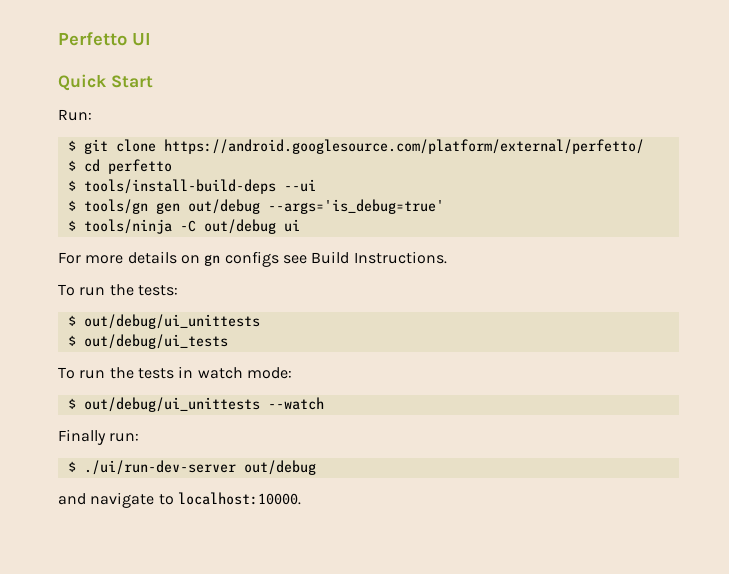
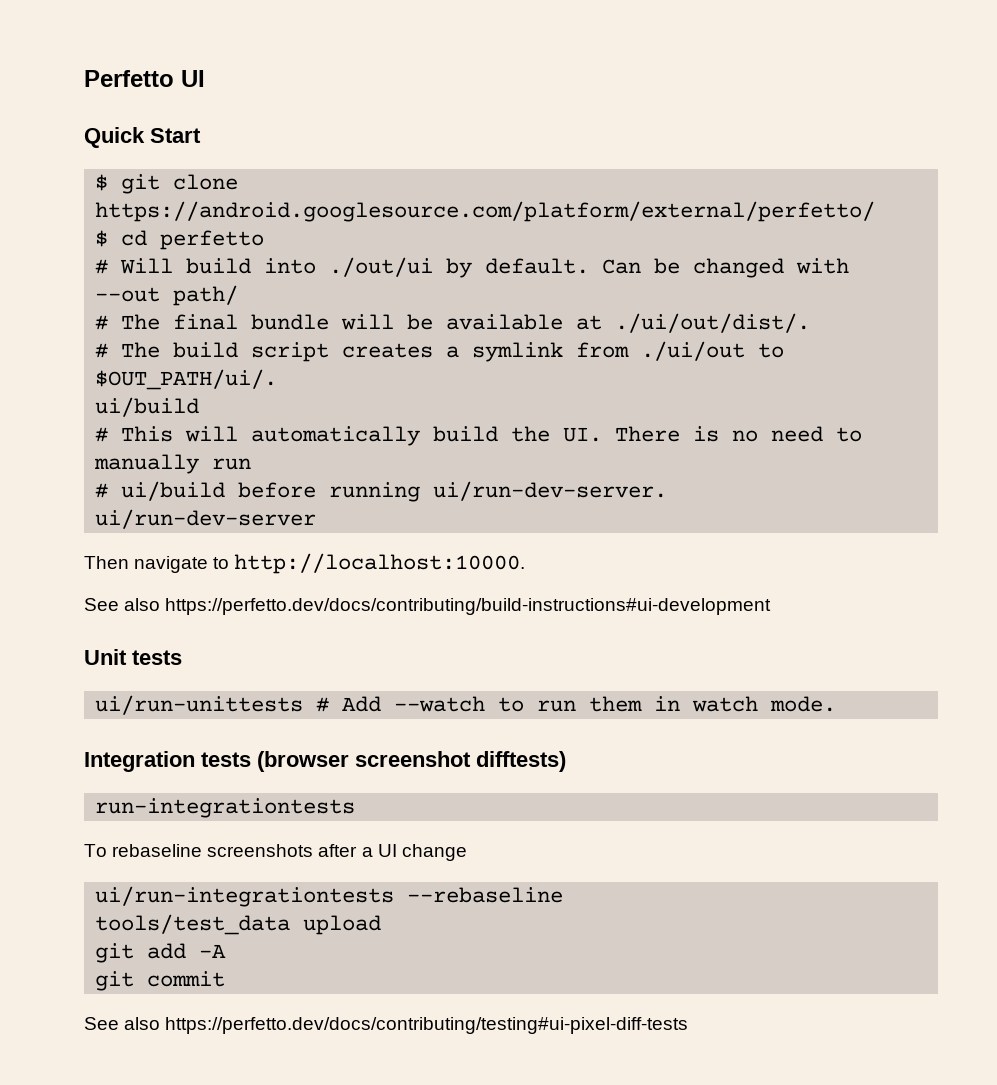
[58,109,92,121] // Run: -> (201, 135) none
[67,179,316,194] [67,199,444,214] [67,219,300,234] [58,251,447,267] [58,284,178,296] [67,314,260,329] [67,334,228,349] [58,366,292,379] [67,397,324,412] [58,429,140,445] [67,460,316,475] [58,492,301,508] $ tools/install-build-deps --ui // $ tools/gn gen out/debug --args='is_debug=true' // $ tools/ninja -C out/debug ui // For more details on gn configs see Build Instructions. // To run the tests: // $ out/debug/ui_unittests // $ out/debug/ui_tests // To run the tests in watch mode: // $ out/debug/ui_unittests --watch // Finally run: // $ ./ui/run-dev-server out/debug // and navigate to localhost:10000. -> [95,257,850,278] [95,285,239,306] [95,313,811,333] [95,341,785,362] [95,369,278,390] [95,397,200,417] [95,426,863,446] [94,454,252,474] [95,481,668,502] [95,509,317,529] [84,553,526,574] [84,598,772,615] [84,649,182,665] [95,695,837,715] [84,751,566,772] [95,798,356,818] [84,844,467,861] [95,886,564,907] [95,914,382,935] [95,943,227,963] [95,971,226,991] [84,1017,689,1034] # Will build into ./out/ui by default. Can be changed with --out path/ // # The final bundle will be available at ./ui/out/dist/. // # The build script creates a symlink from ./ui/out to $OUT_PATH/ui/. // ui/build // # This will automatically build the UI. There is no need to manually run // # ui/build before running ui/run-dev-server. // ui/run-dev-server // Then navigate to http://localhost:10000. // See also https://perfetto.dev/docs/contributing/build-instructions#ui-development // Unit tests // ui/run-unittests # Add --watch to run them in watch mode. // Integration tests (browser screenshot difftests) // run-integrationtests // To rebaseline screenshots after a UI change // ui/run-integrationtests --rebaseline // tools/test_data upload // git add -A // git commit // See also https://perfetto.dev/docs/contributing/testing#ui-pixel-diff-tests

